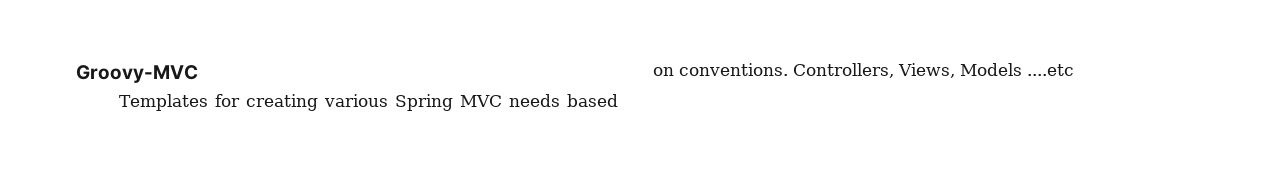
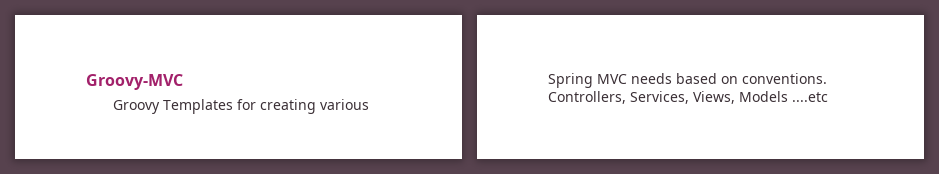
(198, 74) none -> [113,100,161,114] Groovy
(894, 70) none -> [630,91,689,104] Services,

